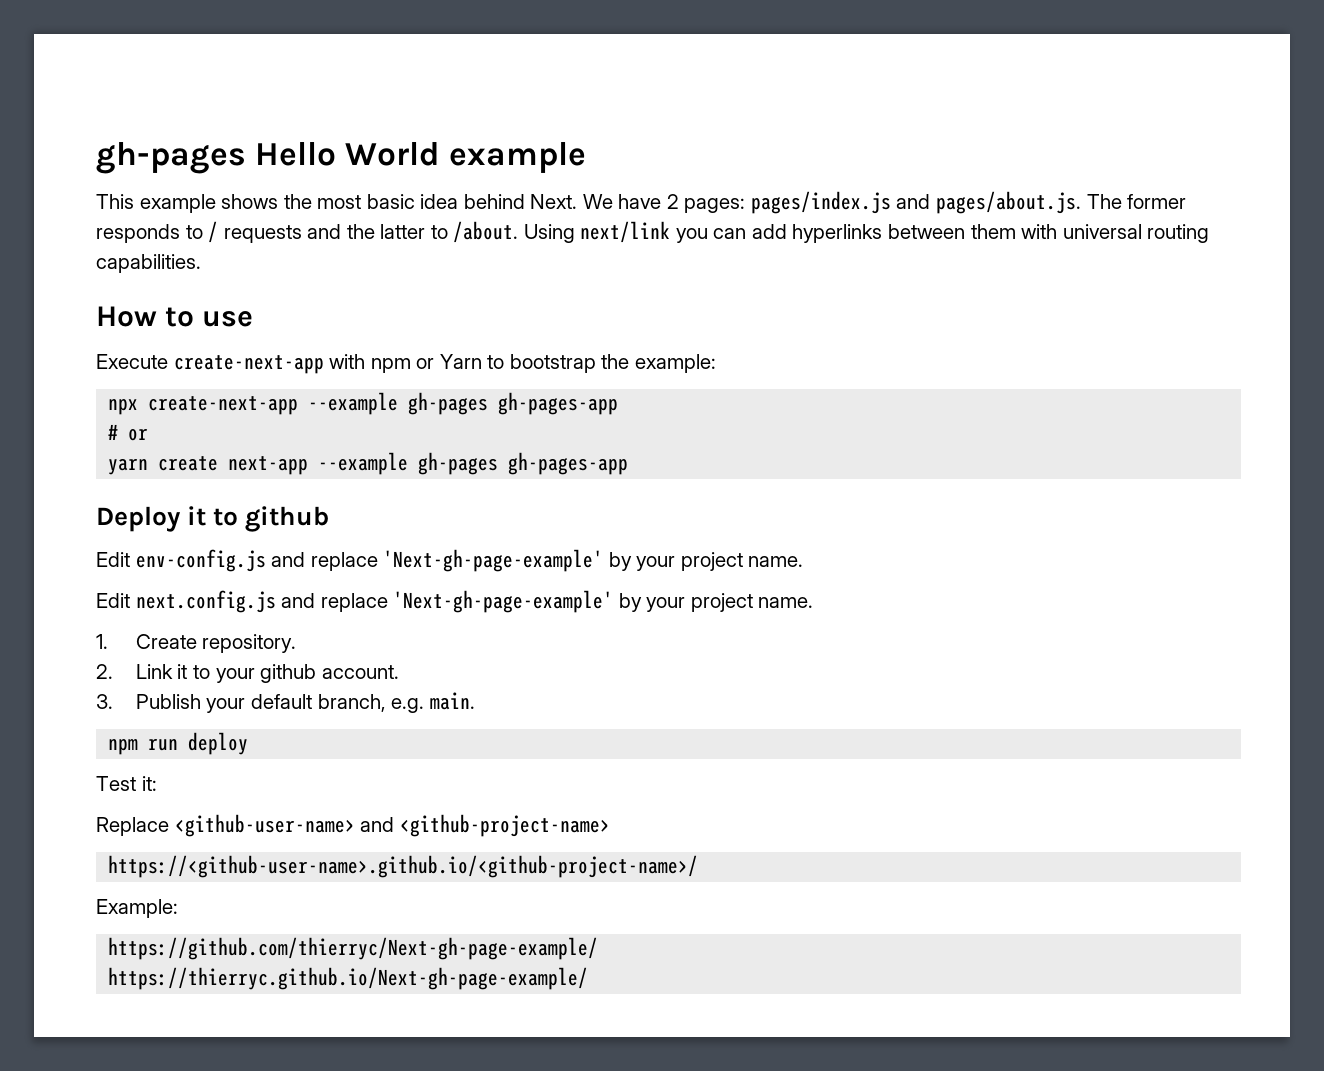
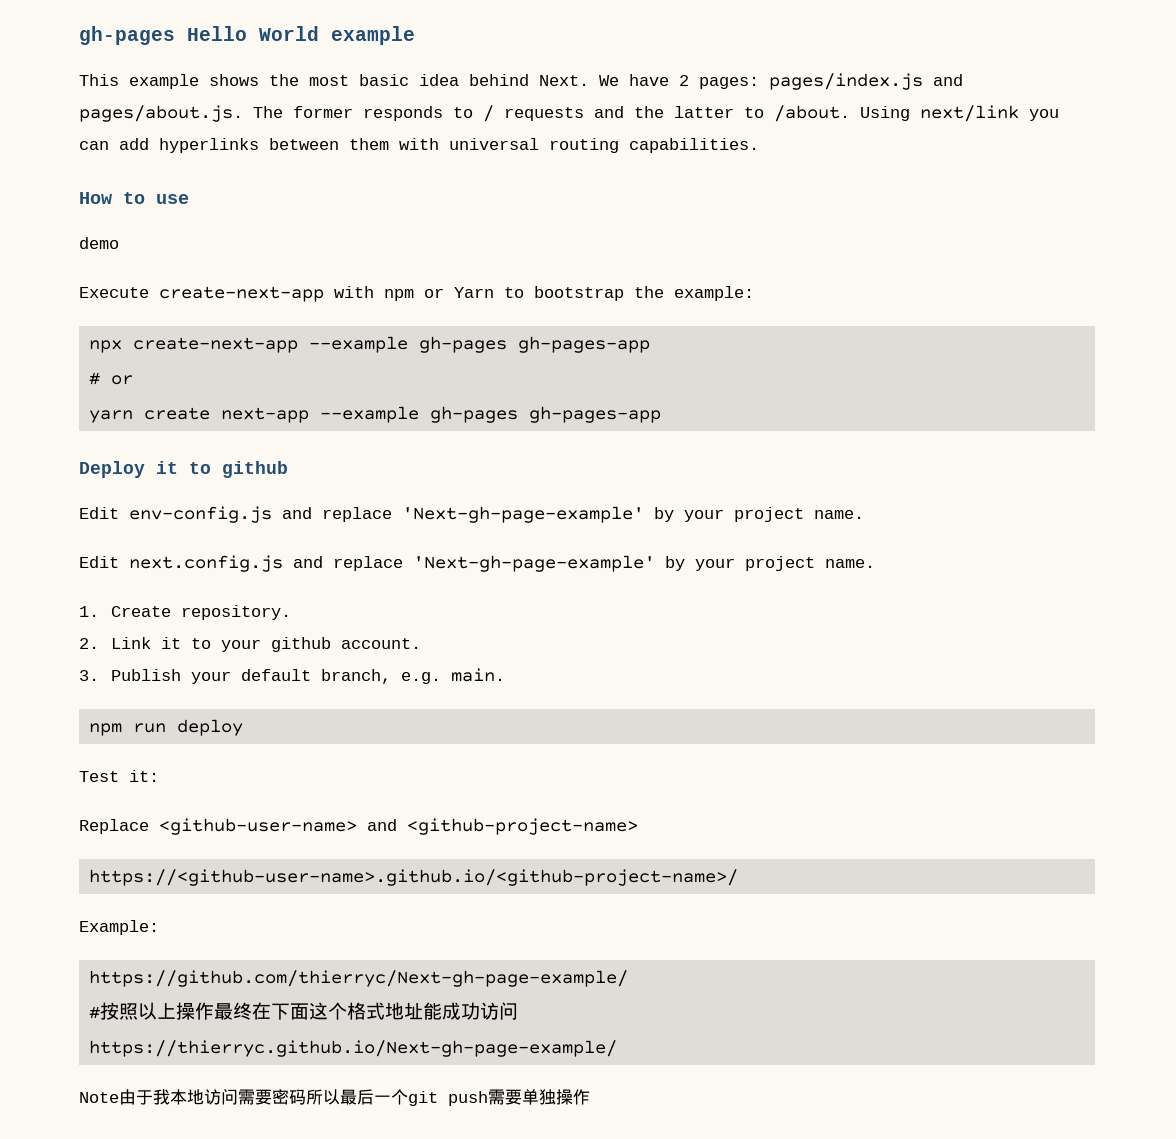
(254, 319) none -> [79,237,119,249] // demo
[108,967,589,990] https://thierryc.github.io/Next-gh-page-example/ -> [89,1002,519,1020] [89,1040,618,1057] [79,1089,590,1106] #按照以上操作最终在下面这个格式地址能成功访问 // https://thierryc.github.io/Next-gh-page-example/ // Note由于我本地访问需要密码所以最后一个git push需要单独操作

